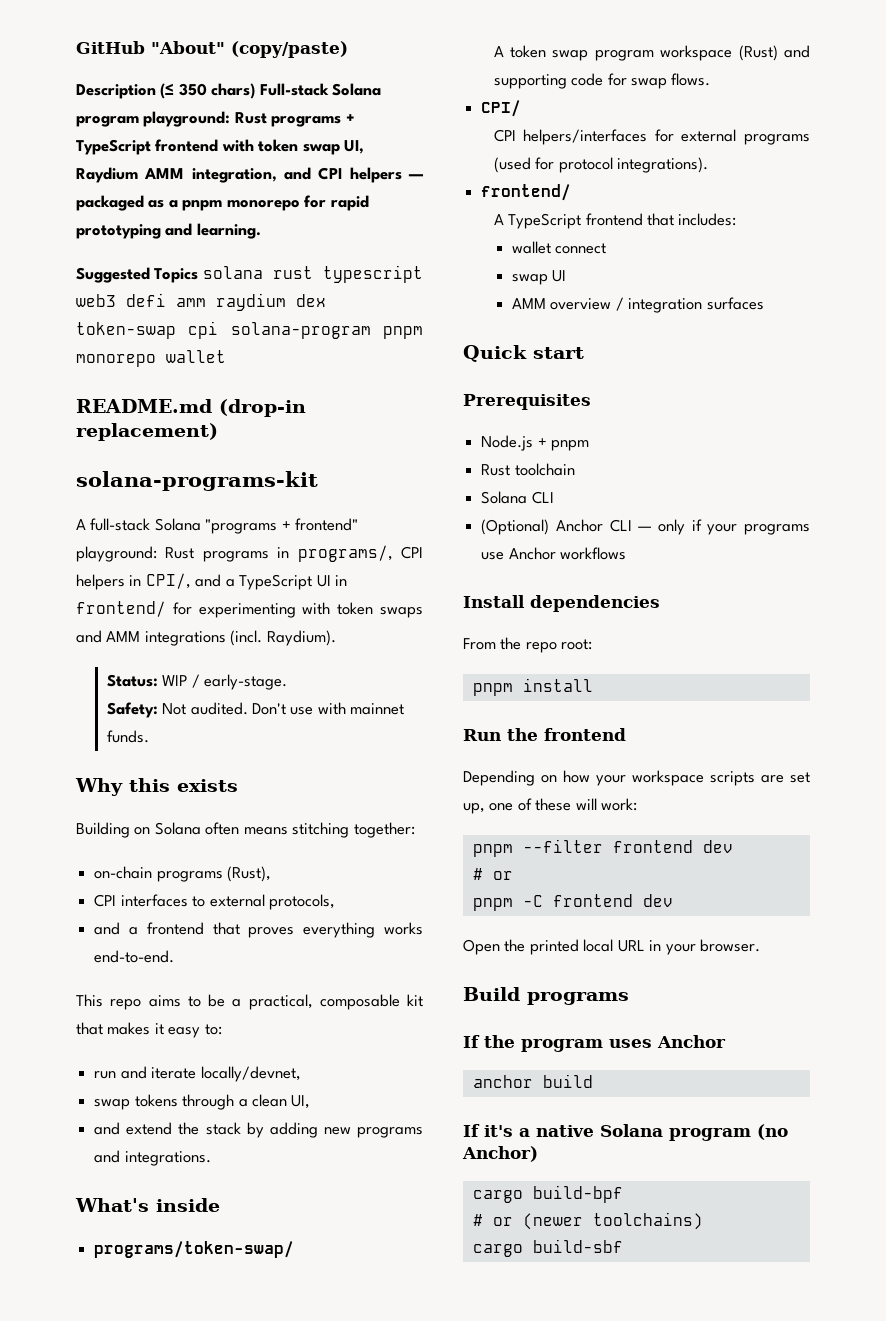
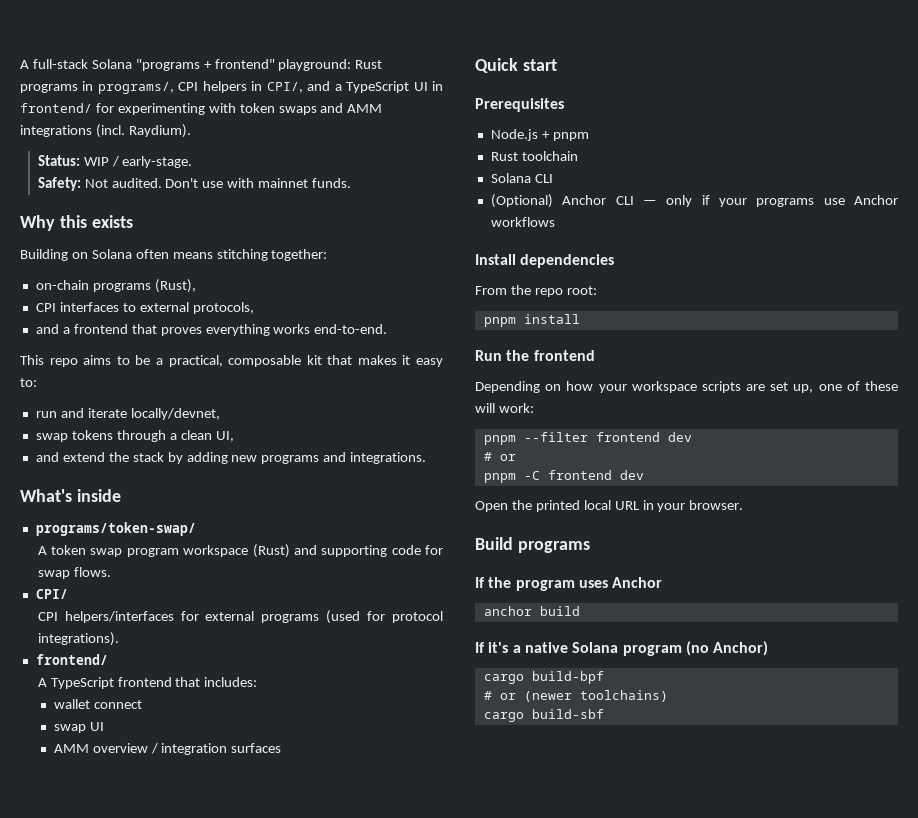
[76,41,348,58] [76,83,382,99] [76,111,355,127] [76,139,365,155] [76,167,424,183] [76,195,369,211] [76,223,261,239] [76,265,423,283] [76,293,326,311] [76,321,423,339] [76,350,226,367] [76,399,306,417] [76,423,218,441] [76,471,318,491] GitHub "About" (copy/paste) // Description (≤ 350 chars) Full-stack Solana program playground: Rust programs + TypeScript frontend with token swap UI, Raydium AMM integration, and CPI helpers — packaged as a pnpm monorepo for rapid prototyping and learning. // Suggested Topics solana rust typescript web3 defi amm raydium dex token-swap cpi solana-program pnpm monorepo wallet // README.md (drop-in replacement) // solana-programs-kit // -> (20, 64) none

